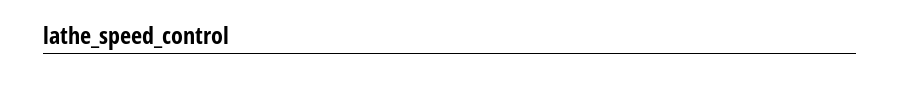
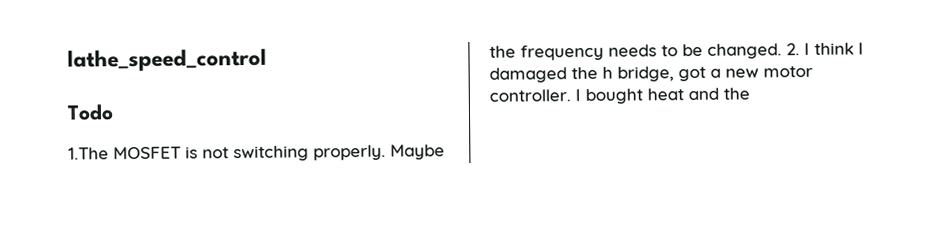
(229, 38) none -> [67,104,114,121] [68,144,445,162] [489,42,864,61] [489,65,813,83] [489,87,750,104] // Todo // 1.The MOSFET is not switching properly. Maybe the frequency needs to be changed. 2. I think I damaged the h bridge, got a new motor controller. I bought heat and the

